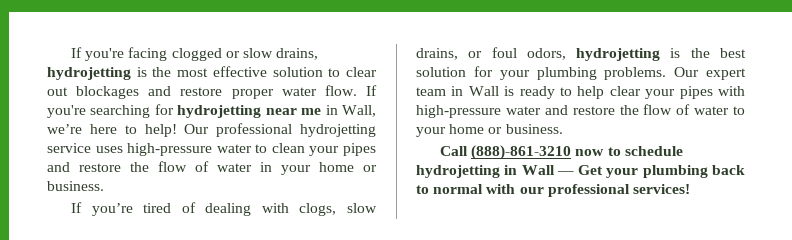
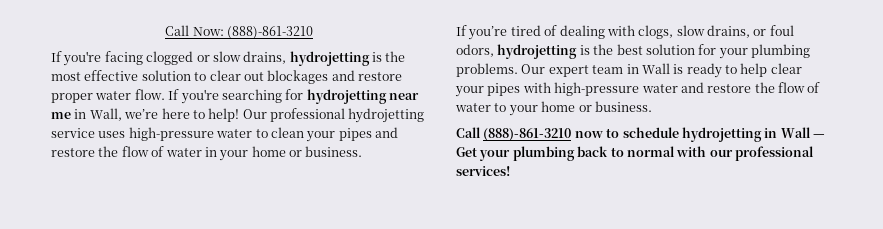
(71, 52) none -> [165,25,313,39] Call Now: (888)-861-3210 //

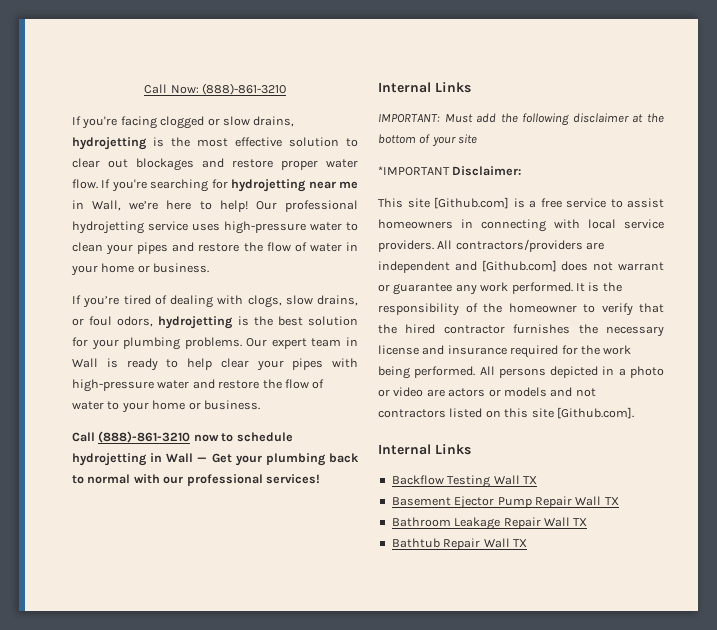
(510, 171) none -> [378,82,471,93] [378,113,664,126] [378,134,478,147] [378,166,522,176] [378,197,664,209] [378,219,664,232] [378,239,605,252] [378,260,664,273] [378,282,622,295] [378,303,664,316] [378,324,664,337] [378,345,632,358] [378,366,664,379] [378,387,596,397] [378,407,634,419] [378,444,471,455] [391,475,537,488] [391,496,619,509] [391,517,588,530] [391,538,527,550] // Internal Links // IMPORTANT: Must add the following disclaimer at the bottom of your site // *IMPORTANT Disclaimer: // This site [Github.com] is a free service to assist homeowners in connecting with local service providers. All contractors/providers are independent and [Github.com] does not warrant or guarantee any work performed. It is the responsibility of the homeowner to verify that the hired contractor furnishes the necessary license and insurance required for the work being performed. All persons depicted in a photo or video are actors or models and not contractors listed on this site [Github.com]. // Internal Links // Backflow Testing Wall TX // Basement Ejector Pump Repair Wall TX // Bathroom Leakage Repair Wall TX // Bathtub Repair Wall TX

